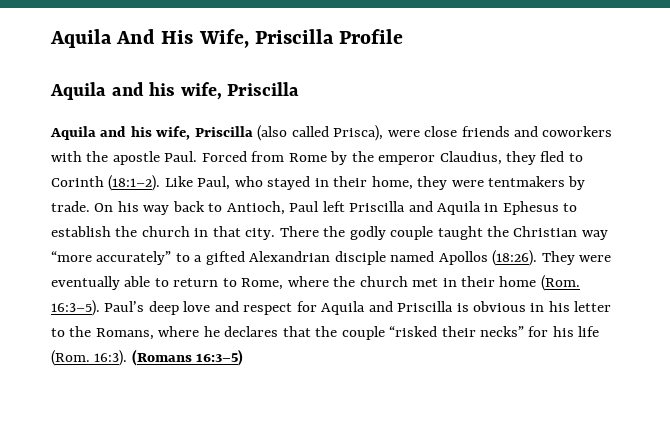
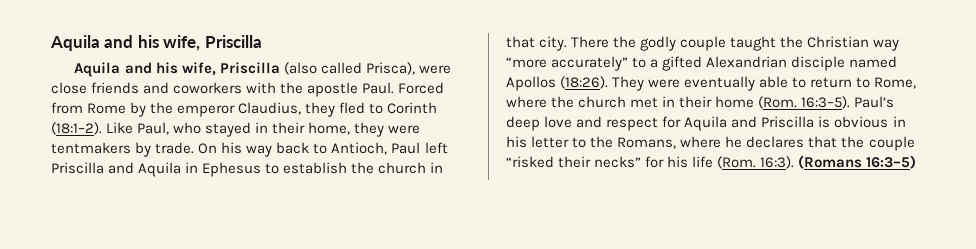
[50,29,404,48] [50,82,106,100] Aquila And His Wife, Priscilla Profile // Aquila -> [50,35,100,51] Aquila

